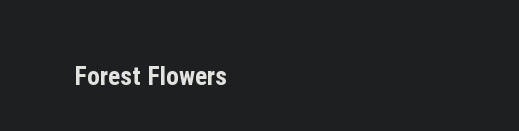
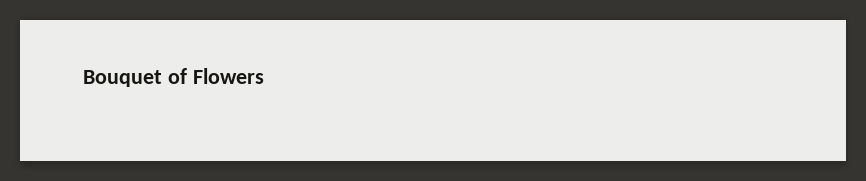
[75,66,141,85] Forest -> [83,68,187,87] Bouquet of

